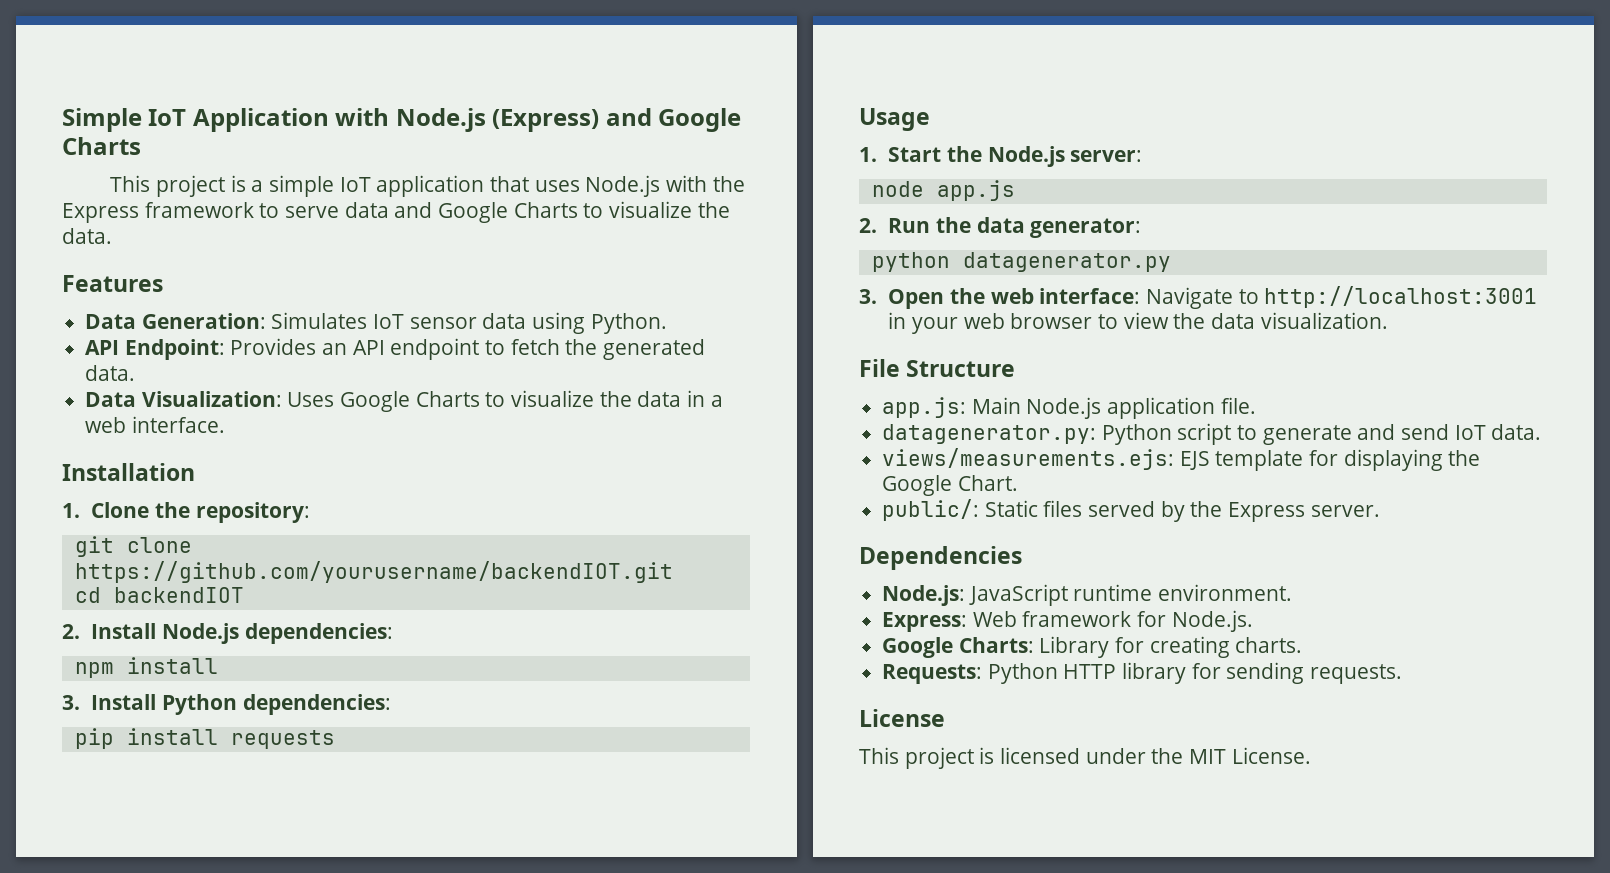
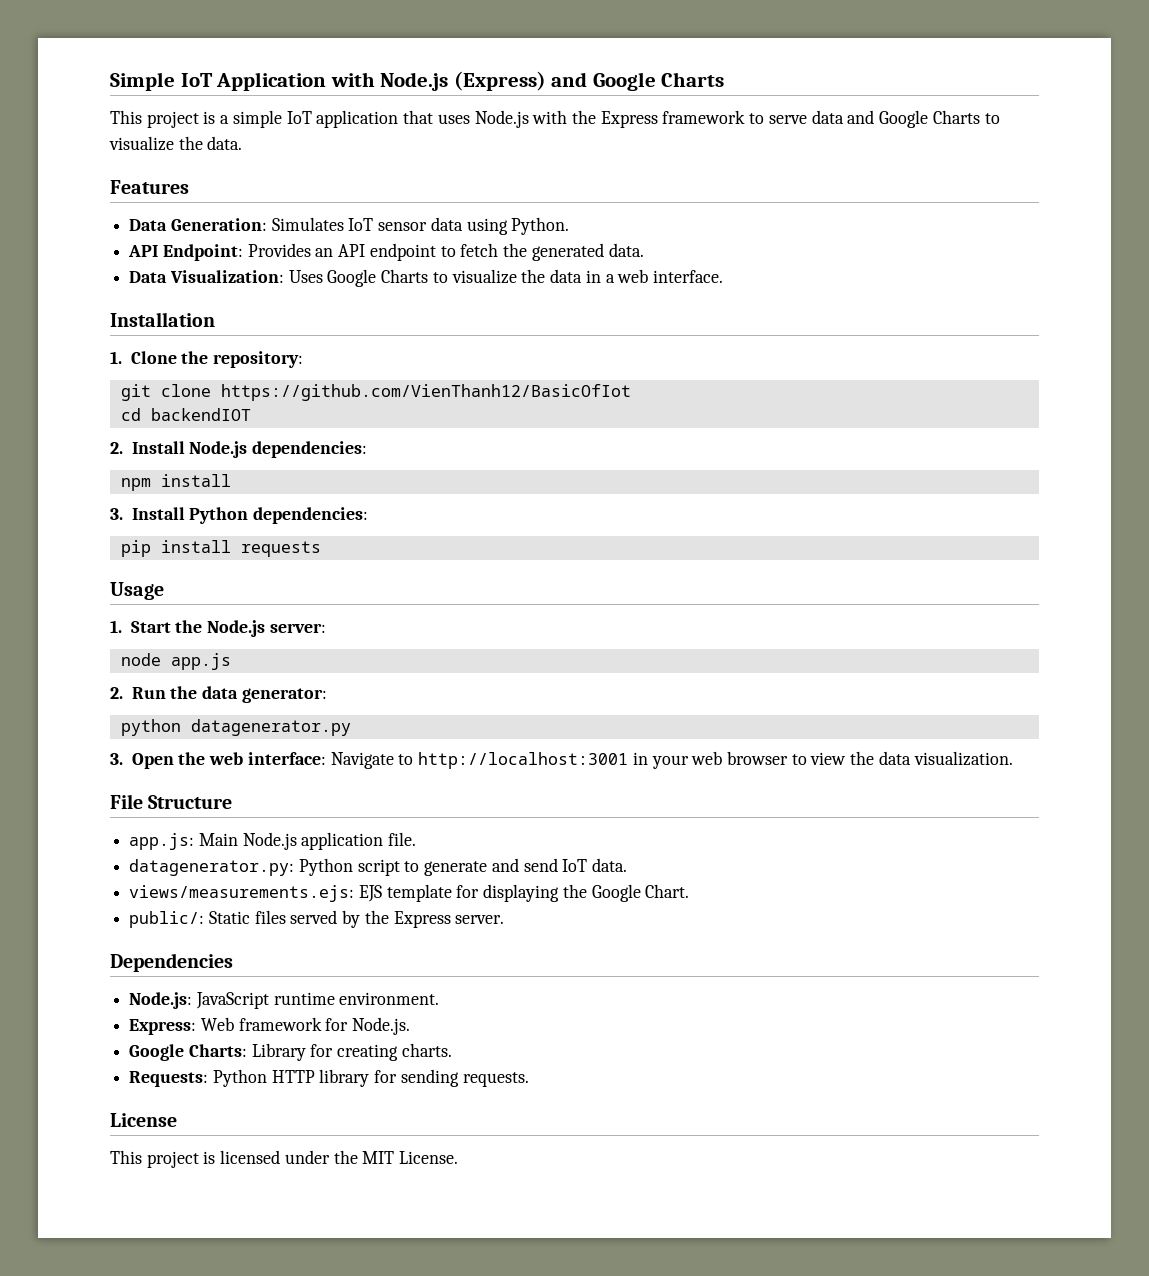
[74,561,673,583] https://github.com/yourusername/backendIOT.git -> [220,384,631,401] https://github.com/VienThanh12/BasicOfIot

